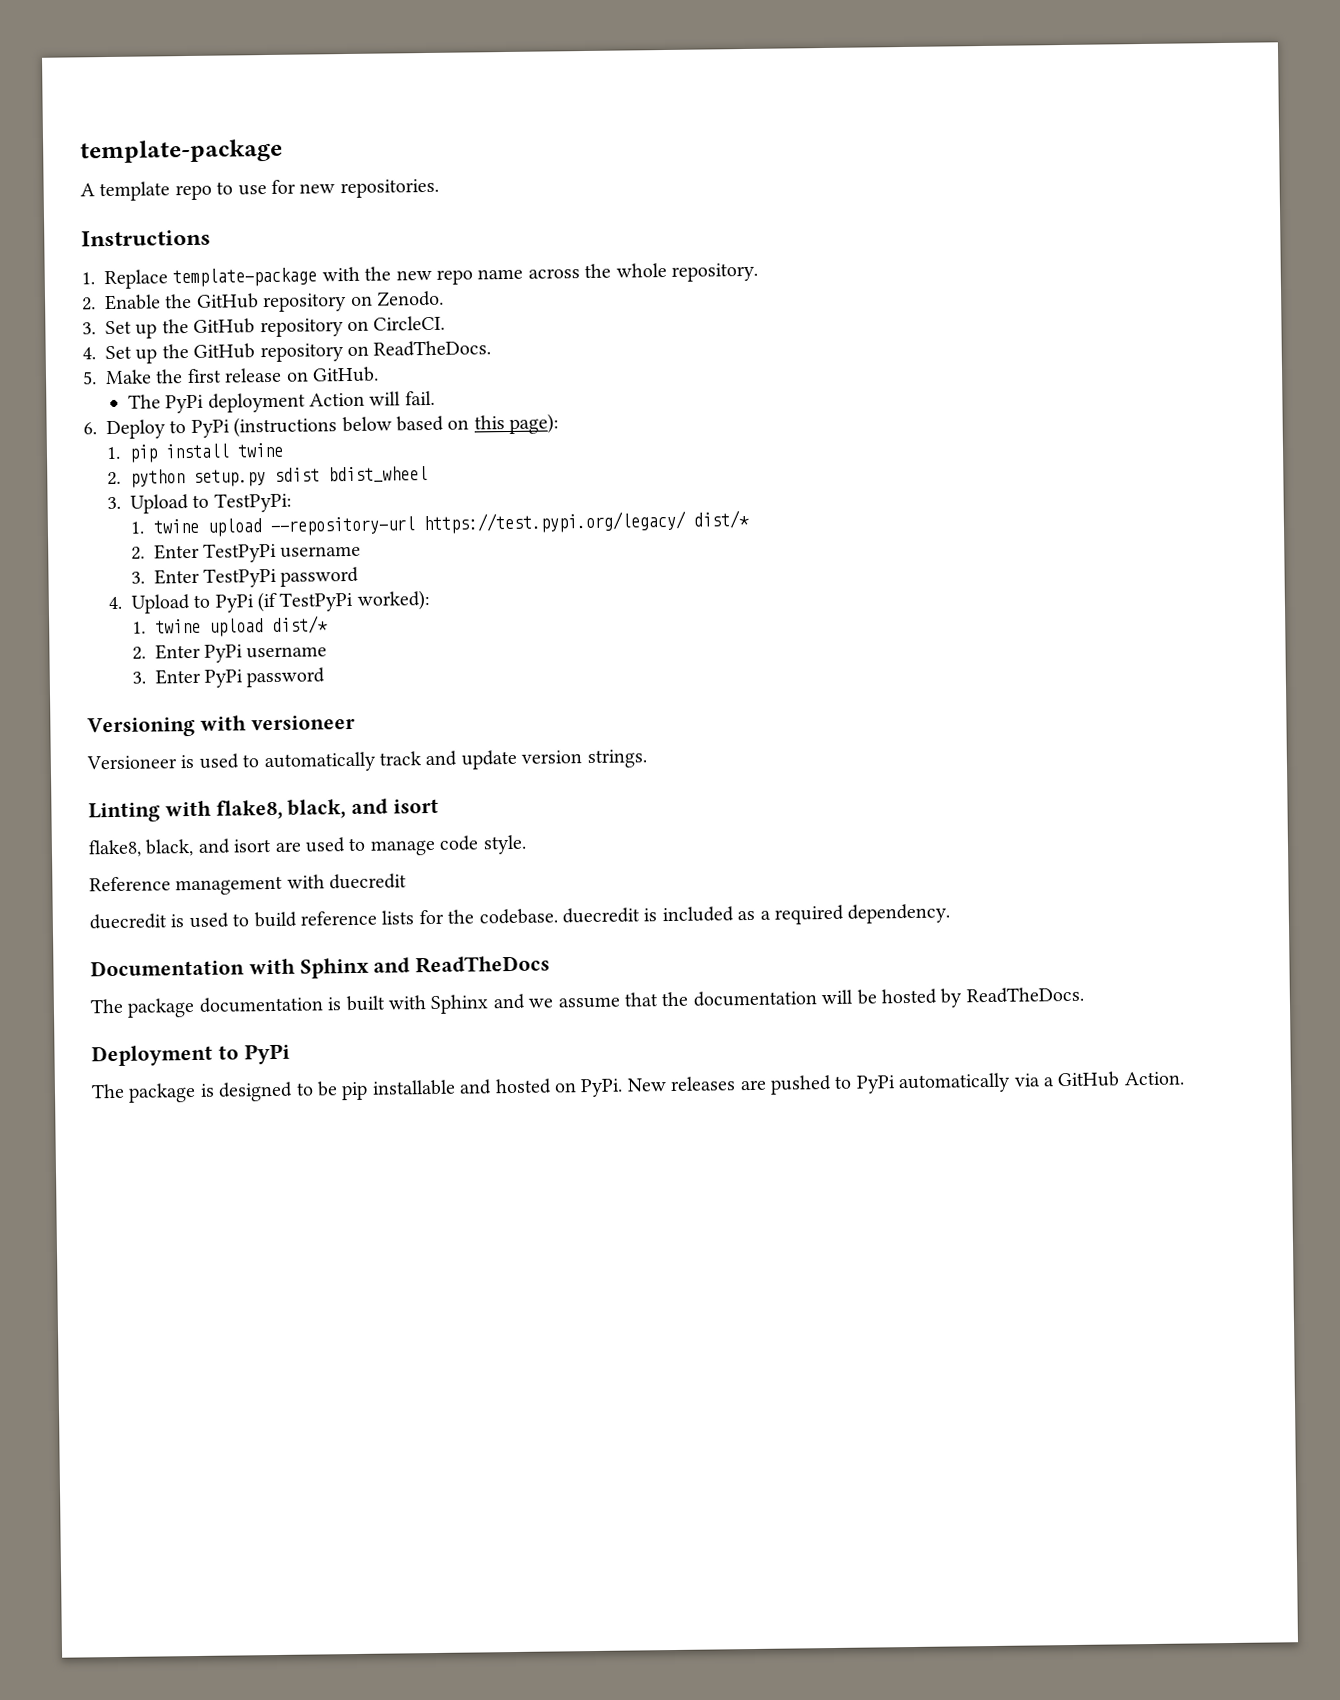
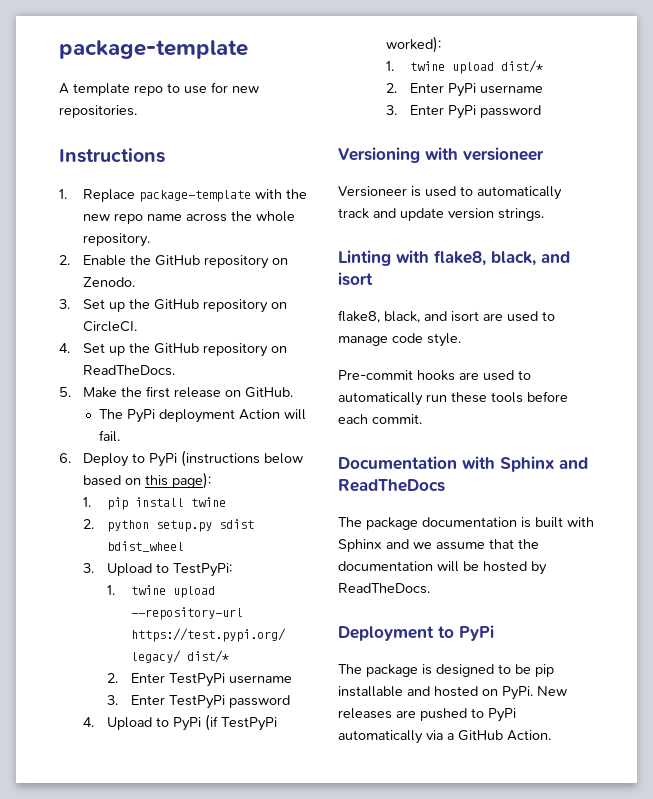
[80,138,283,164] template-package -> [59,40,248,59] package-template
[172,267,318,288] template-package -> [139,190,252,202] package-template
[89,873,408,896] [89,903,951,930] Reference management with duecredit // duecredit is used to build reference lists for the codebase. duecredit is included as a required dependency. -> [338,370,531,381] [338,391,568,406] [338,414,422,424] Pre-commit hooks are used to automatically run these tools before each commit.

